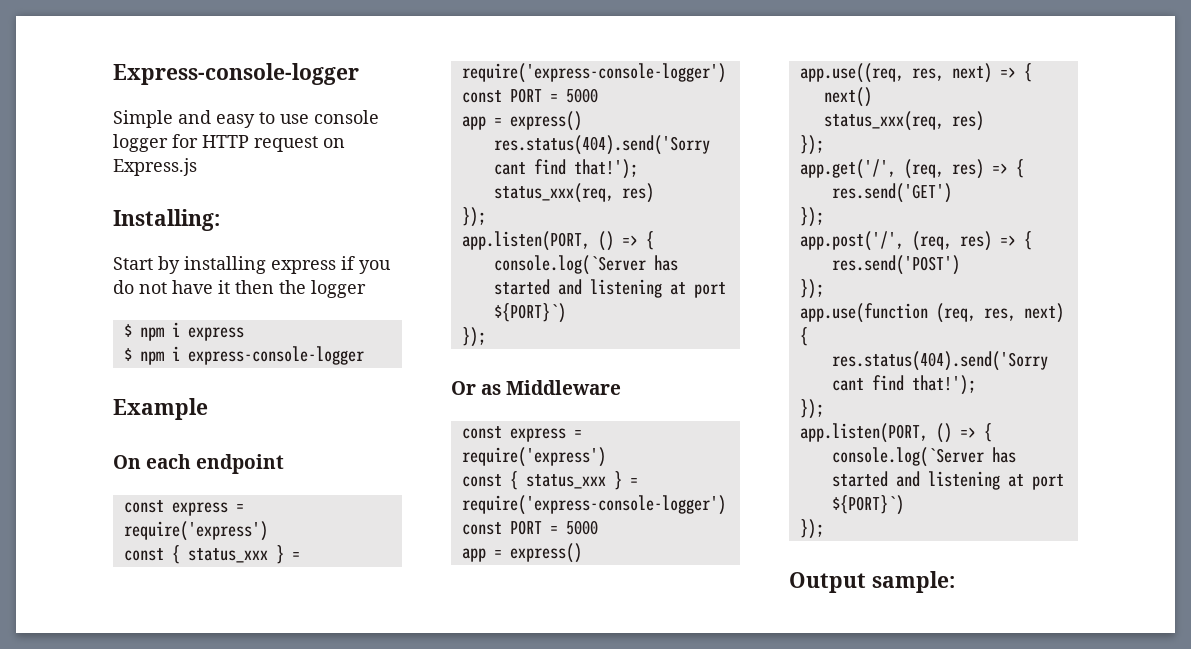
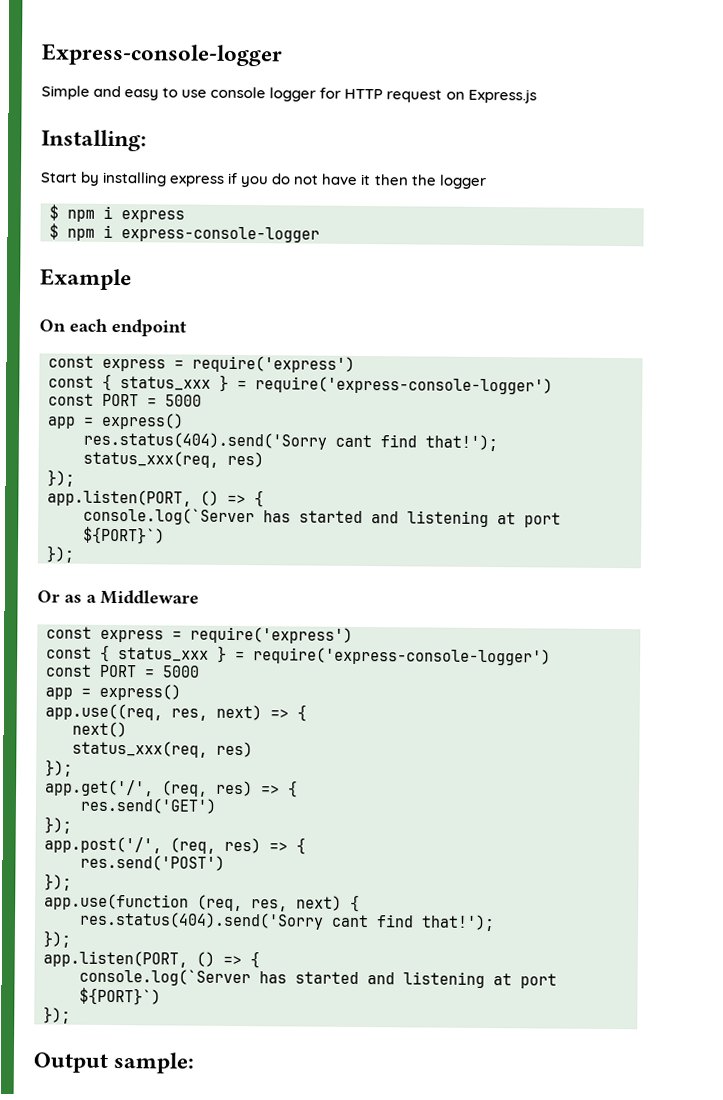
(502, 389) none -> [86,594,97,603] a

